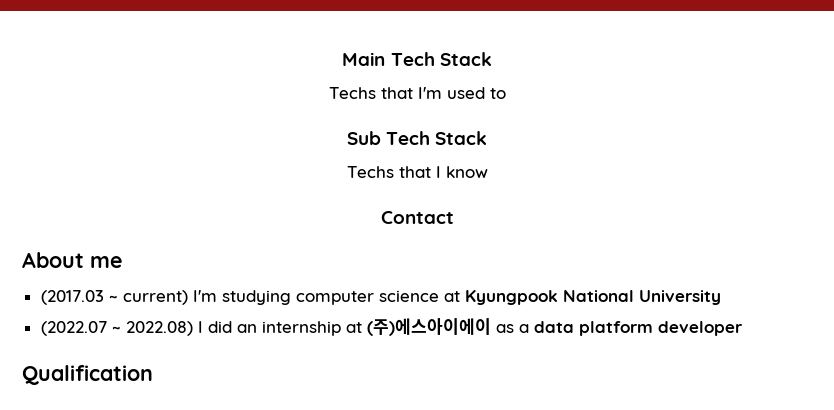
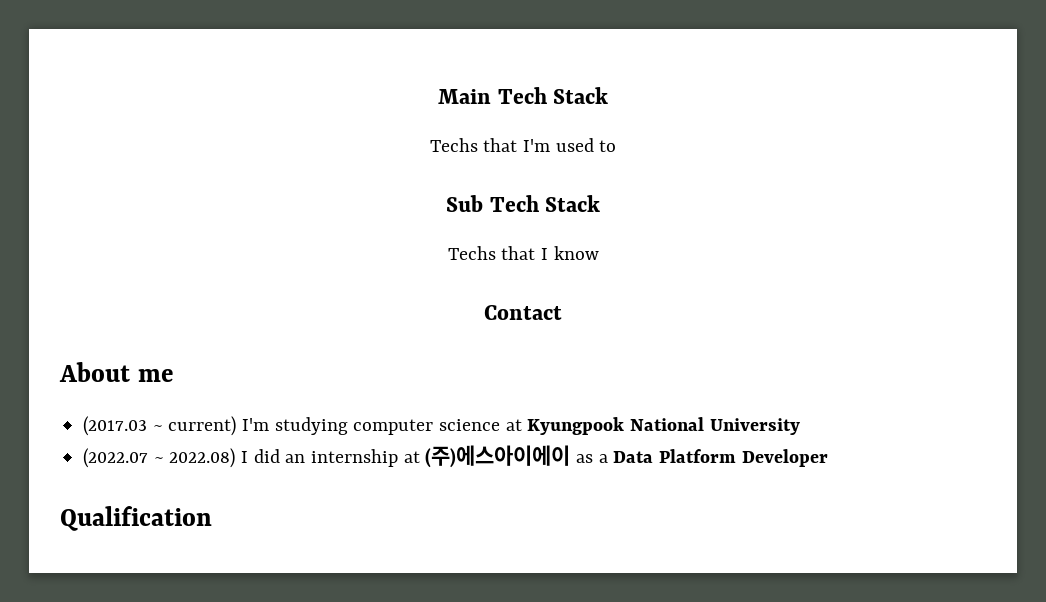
[533,321,743,336] data platform developer -> [613,449,828,467] Data Platform Developer

